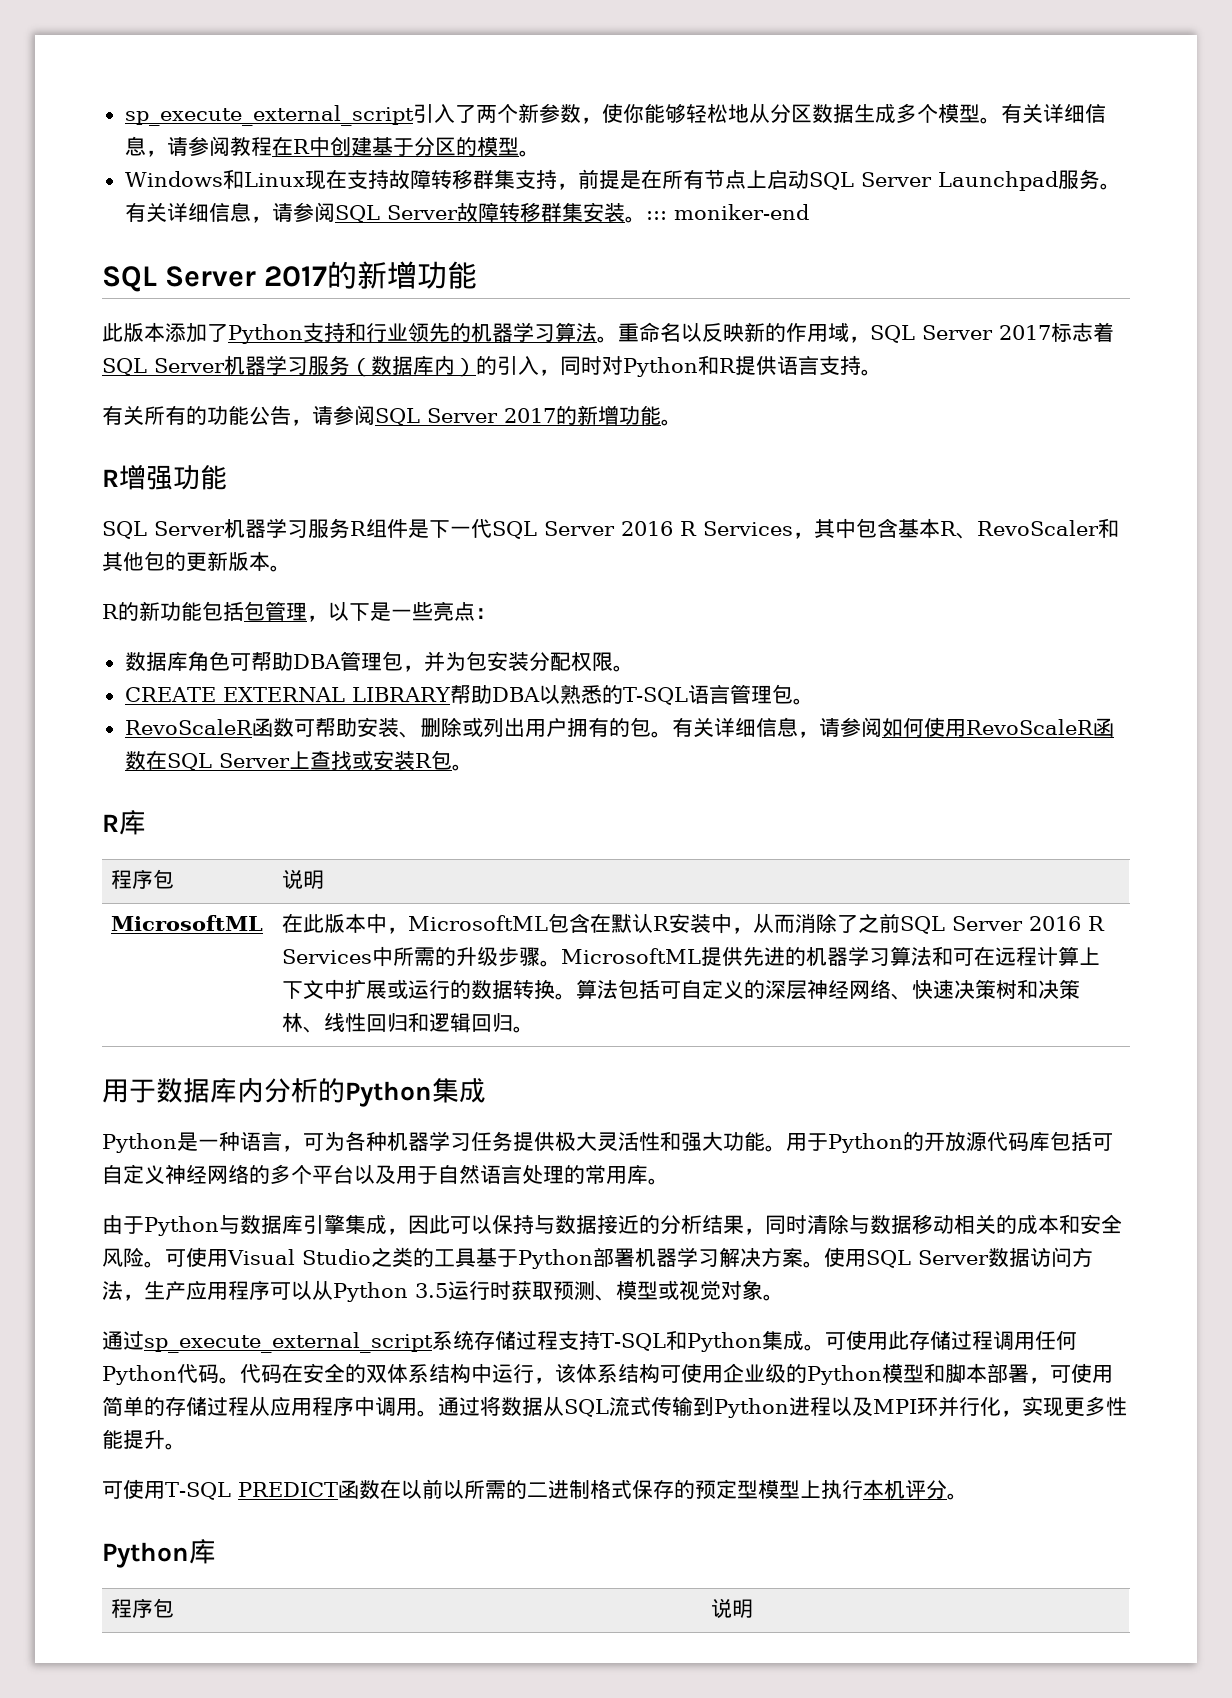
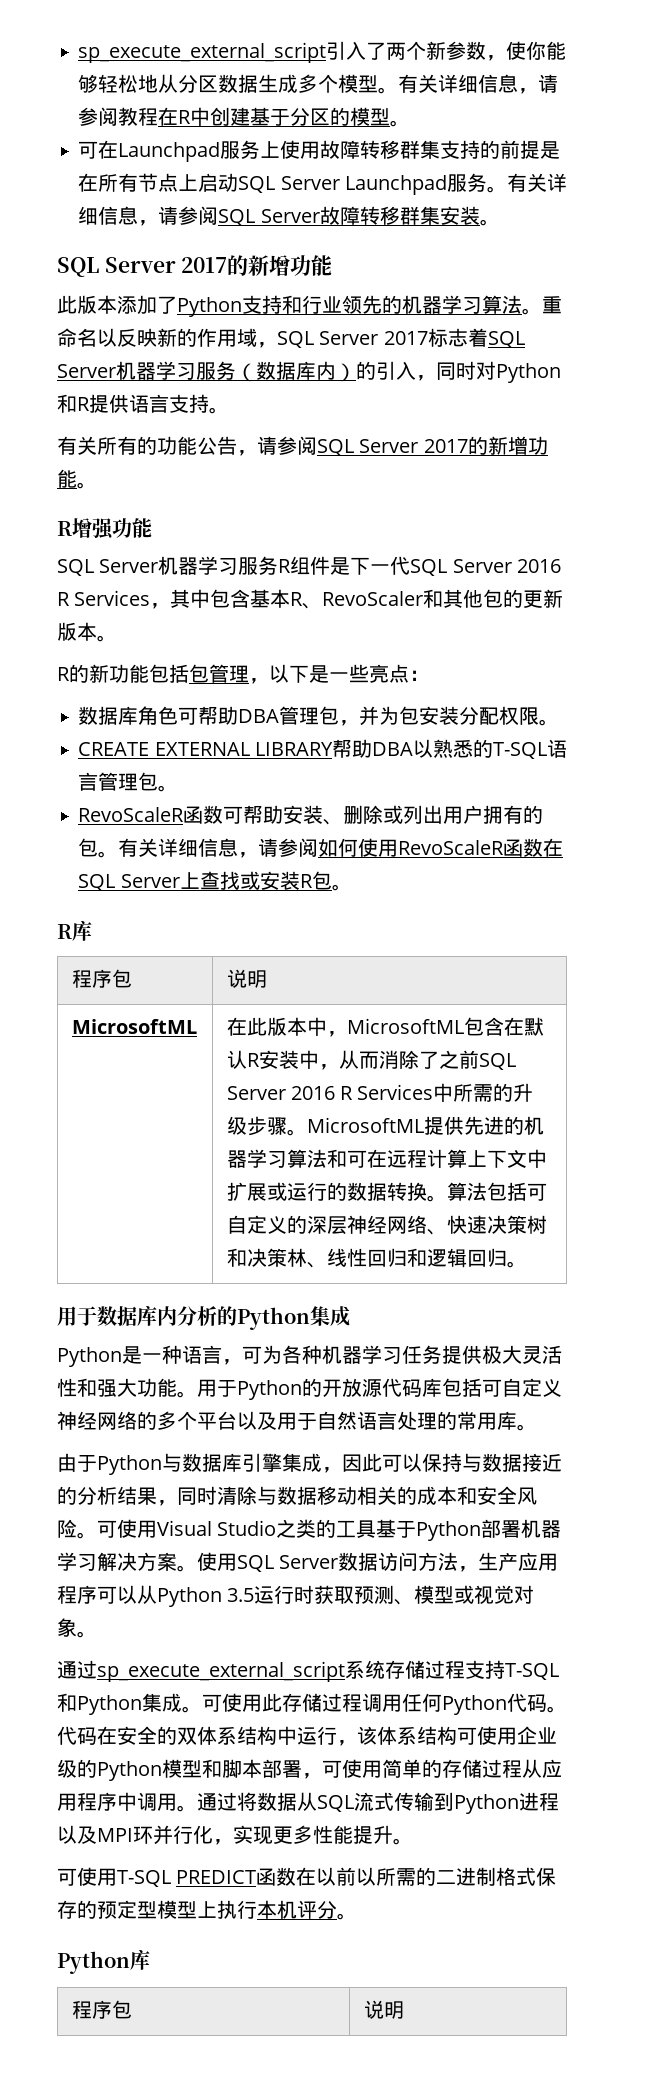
[124,169,389,190] Windows和Linux现在支持 -> [78,140,321,162] 可在Launchpad服务上使用
[556,183,578,190] ， -> [480,140,501,159] 的
[645,204,809,220] ::: moniker-end -> (500, 222) none

